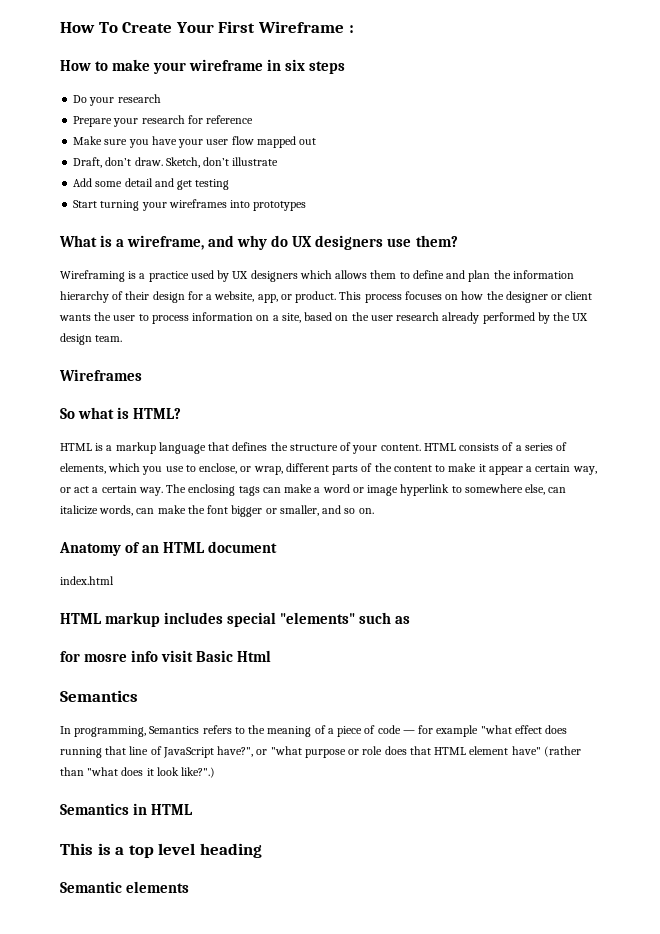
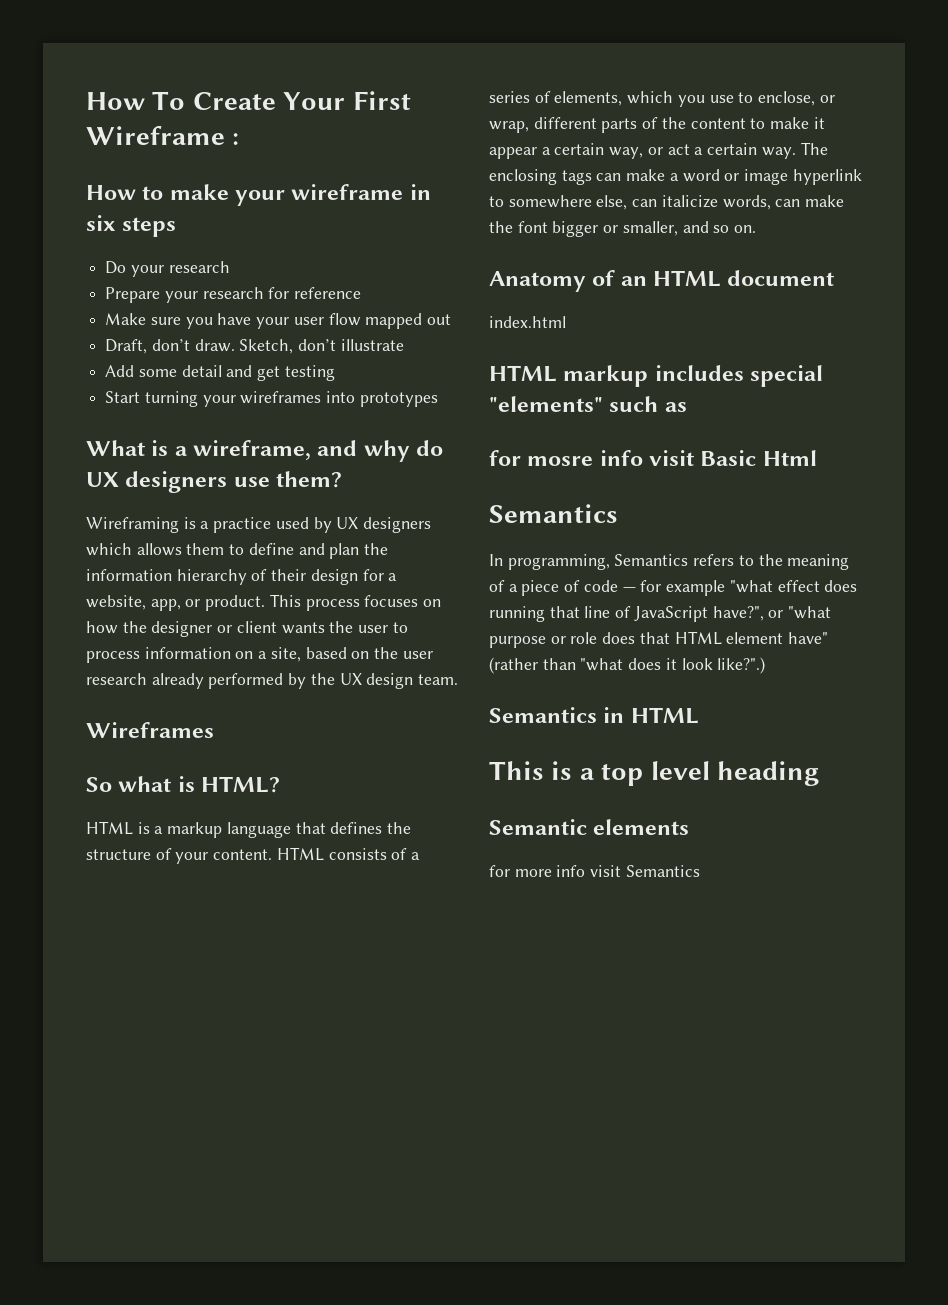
(190, 887) none -> [489,865,700,877] // for more info visit Semantics

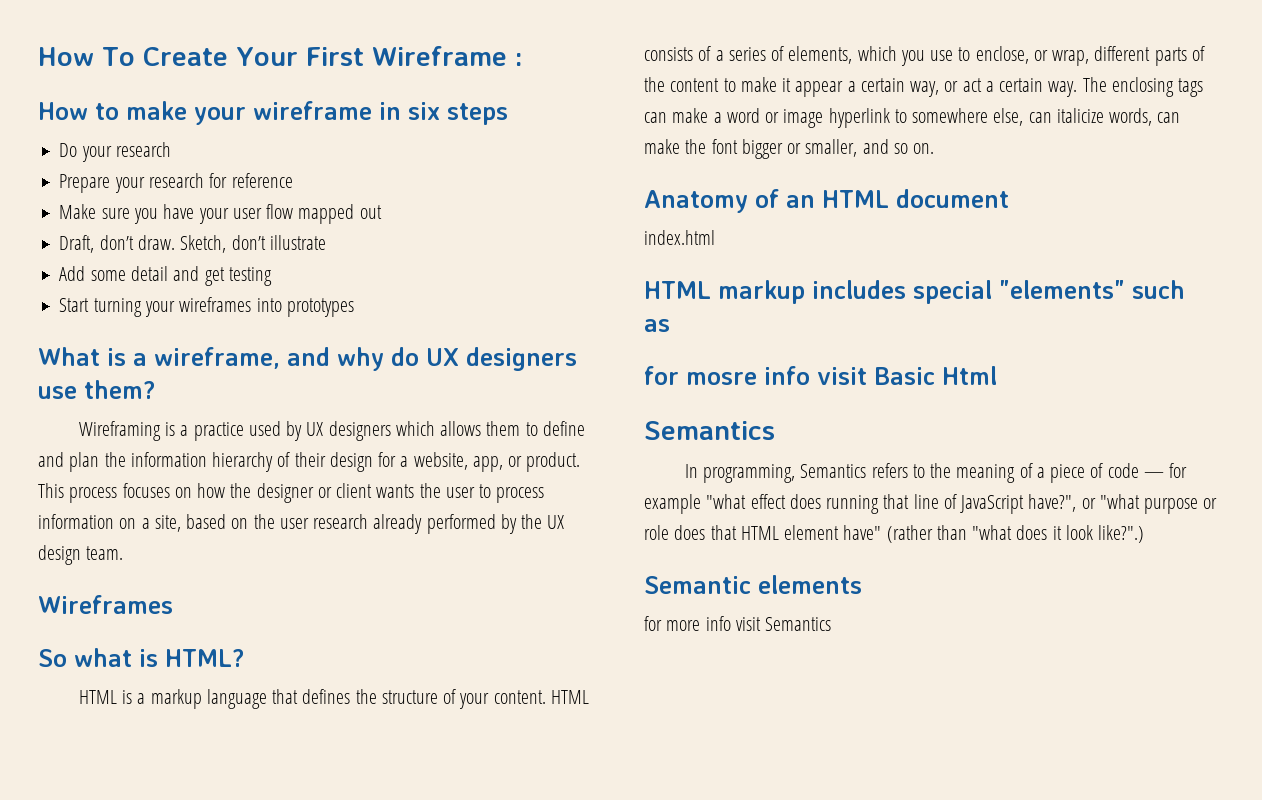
[489,707,699,724] [489,761,820,786] // Semantics in HTML // This is a top level heading -> (1145, 534) none

